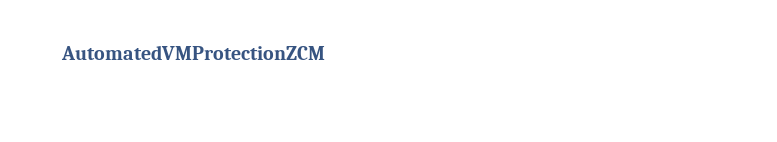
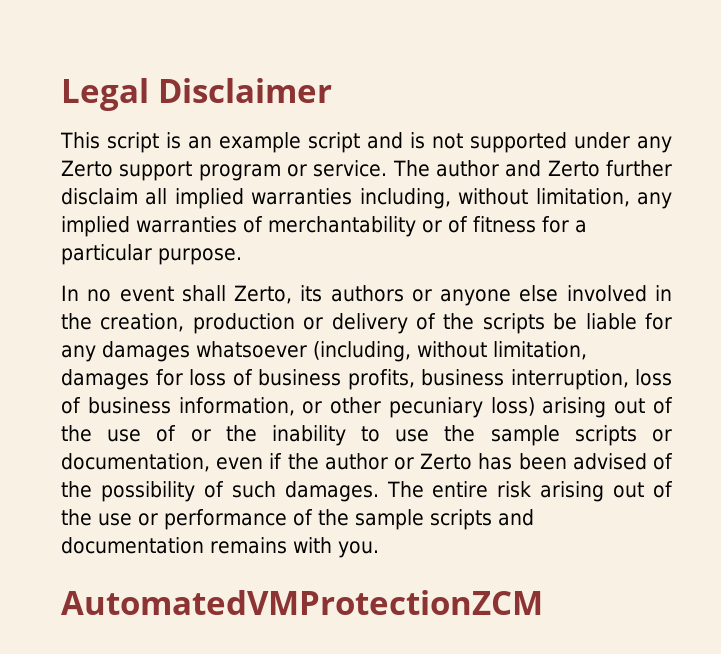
(61, 52) none -> [61,78,332,111] [60,132,672,153] [61,160,672,181] [61,188,673,209] [61,216,587,237] [61,244,242,265] [61,285,672,306] [61,313,672,334] [61,341,587,362] [61,369,672,390] [61,397,673,418] [61,425,672,446] [61,453,673,472] [61,481,673,502] [61,509,534,530] [61,537,379,558] Legal Disclaimer // This script is an example script and is not supported under any Zerto support program or service. The author and Zerto further disclaim all implied warranties including, without limitation, any implied warranties of merchantability or of fitness for a particular purpose. // In no event shall Zerto, its authors or anyone else involved in the creation, production or delivery of the scripts be liable for any damages whatsoever (including, without limitation, damages for loss of business profits, business interruption, loss of business information, or other pecuniary loss) arising out of the use of or the inability to use the sample scripts or documentation, even if the author or Zerto has been advised of the possibility of such damages. The entire risk arising out of the use or performance of the sample scripts and documentation remains with you. //

